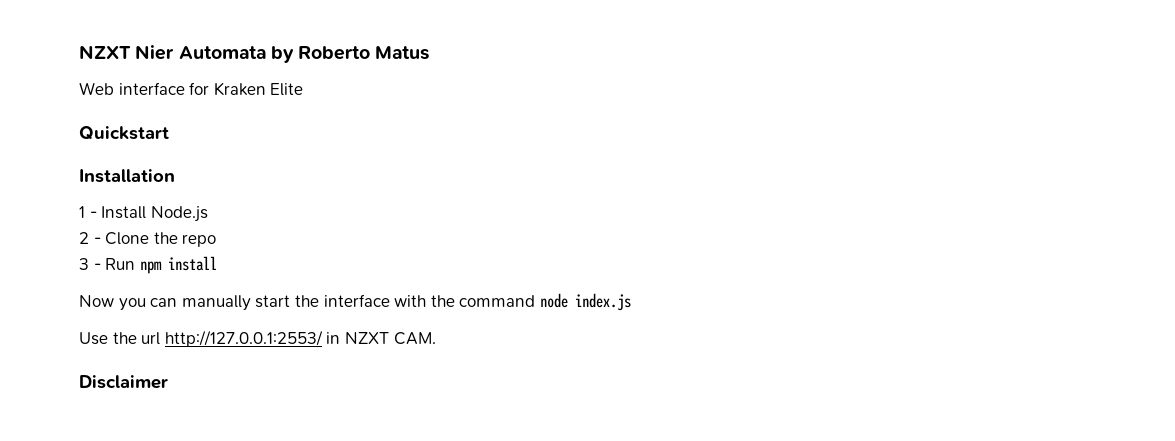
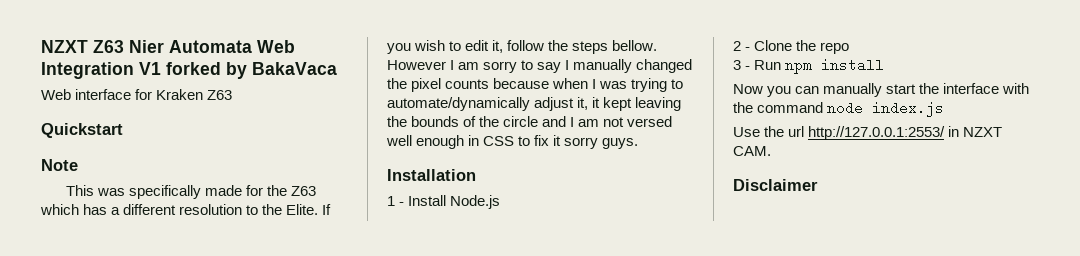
[79,45,131,59] NZXT -> [41,40,124,53] NZXT Z63
[270,46,430,63] by Roberto Matus -> [257,40,295,53] [41,62,337,79] Web Integration V1 forked by BakaVaca
[270,83,304,96] Elite -> [207,90,233,100] Z63
(169, 133) none -> [41,159,78,171] [66,185,317,199] [40,204,332,215] [387,40,658,54] [387,59,693,73] [387,78,684,92] [387,97,682,111] [387,116,673,127] [386,135,639,149] // Note // This was specifically made for the Z63 which has a different resolution to the Elite. If you wish to edit it, follow the steps bellow. However I am sorry to say I manually changed the pixel counts because when I was trying to automate/dynamically adjust it, it kept leaving the bounds of the circle and I am not versed well enough in CSS to fix it sorry guys.

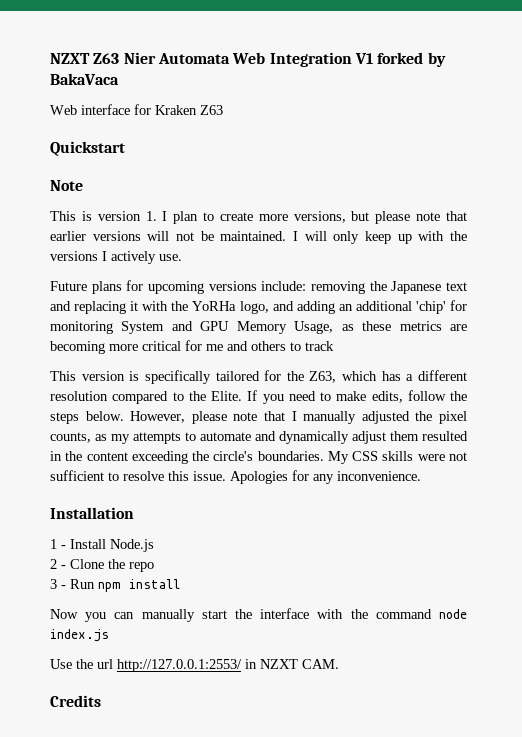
[97,185,243,199] was specifically made -> [81,211,468,224] [50,231,468,244] [50,251,182,264] [50,280,468,294] [50,300,467,314] [50,321,468,334] [50,340,334,354] [50,370,260,384] is version 1. I plan to create more versions, but please note that earlier versions will not be maintained. I will only keep up with the versions I actively use. // Future plans for upcoming versions include: removing the Japanese text and replacing it with the YoRHa logo, and adding an additional 'chip' for monitoring System and GPU Memory Usage, as these metrics are becoming more critical for me and others to track // This version is specifically tailored
[291,186,317,196] Z63 -> [309,371,337,383] Z63,
(243, 209) none -> [112,391,169,404] compared
[414,40,658,54] [387,60,562,73] wish to edit it, follow the steps bellow. However I am sorry to say -> [288,390,467,403] [50,411,285,424] need to make edits, follow the steps below. However, please note that
[636,59,693,73] changed -> [361,411,410,424] adjusted
[445,78,684,92] [387,97,682,111] [387,116,673,127] [386,135,639,149] counts because when I was trying to automate/dynamically adjust it, it kept leaving the bounds of the circle and I am not versed well enough in CSS to fix it sorry guys. -> [50,431,468,444] [50,451,467,464] [50,470,421,484] counts, as my attempts to automate and dynamically adjust them resulted in the content exceeding the circle's boundaries. My CSS skills were not sufficient to resolve this issue. Apologies for any inconvenience.
[733,179,818,191] Disclaimer -> [50,695,101,707] Credits

